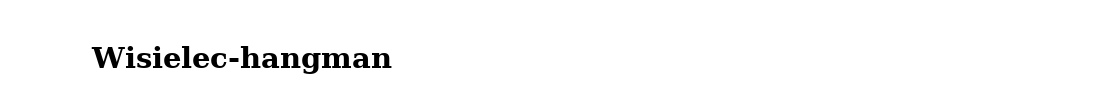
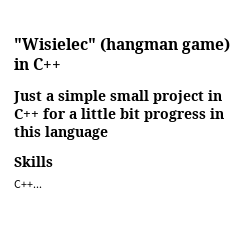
[91,46,392,74] Wisielec-hangman -> [14,38,231,54] [14,58,62,70] [13,90,222,104] [14,108,224,122] [14,126,108,140] [14,156,53,167] [14,180,42,188] "Wisielec" (hangman game) in C++ // Just a simple small project in C++ for a little bit progress in this language // Skills // C++...

